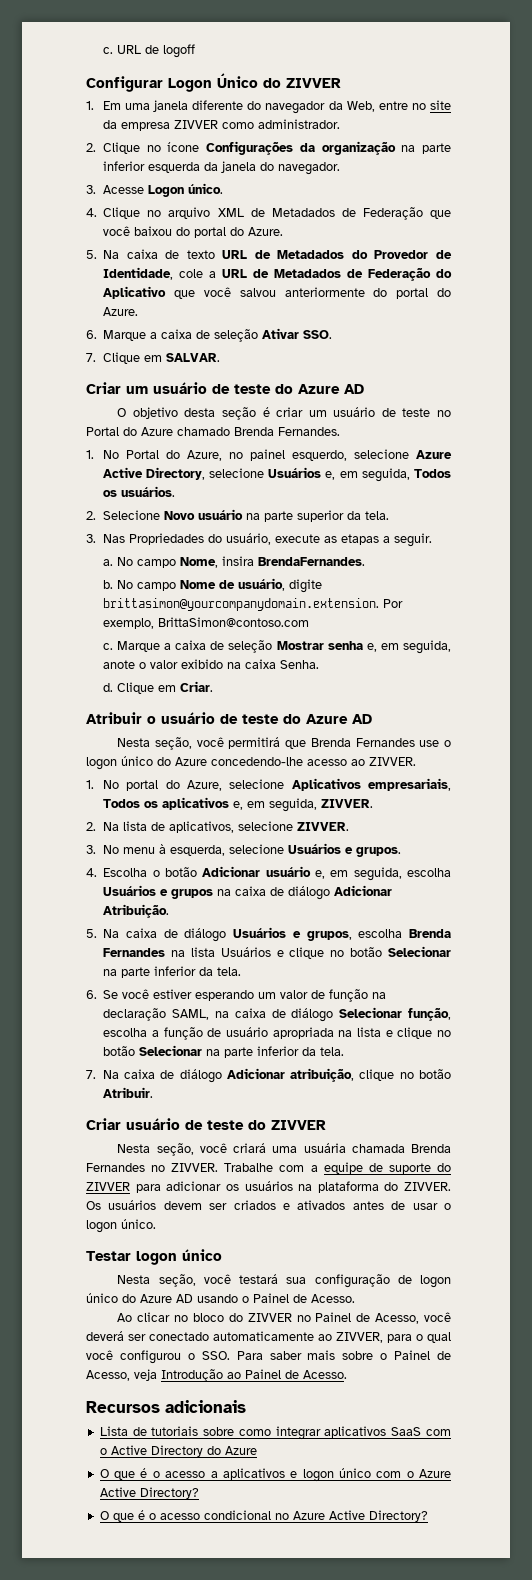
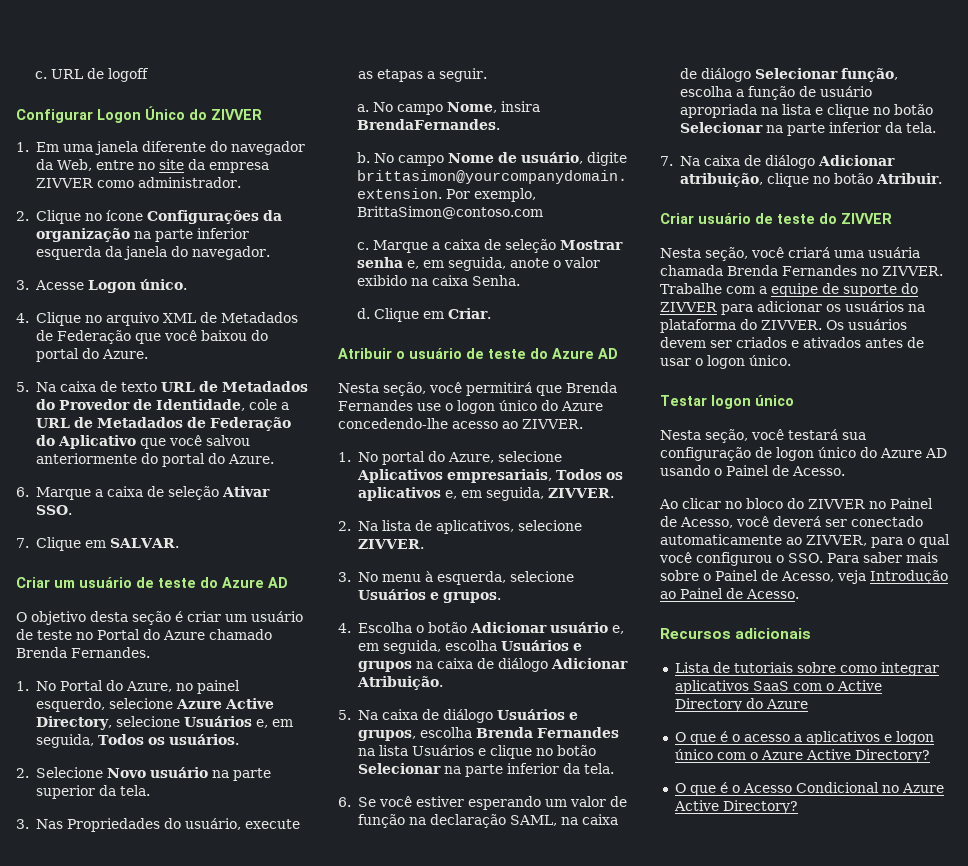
[159,1510,271,1520] acesso condicional -> [742,782,879,793] Acesso Condicional

